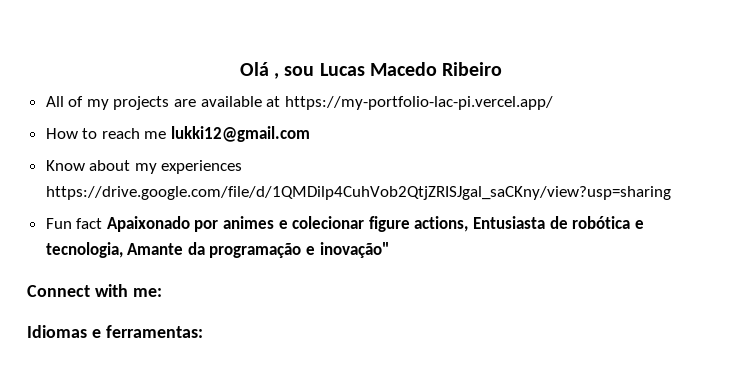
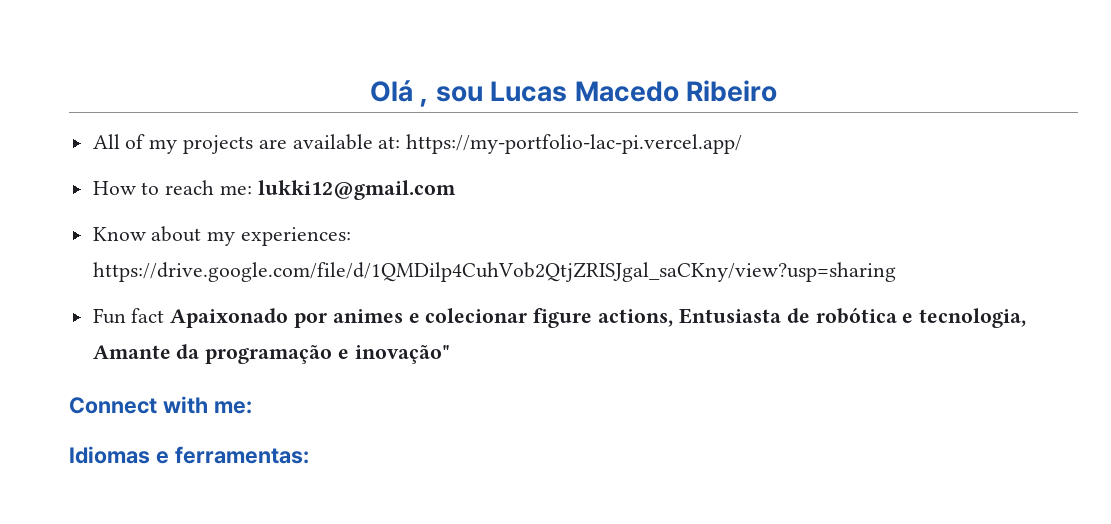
[266,96,281,107] at -> [378,136,401,149] at:
[144,131,167,139] me -> [220,185,253,195] me:
[161,160,243,174] experiences -> [241,227,352,246] experiences:

